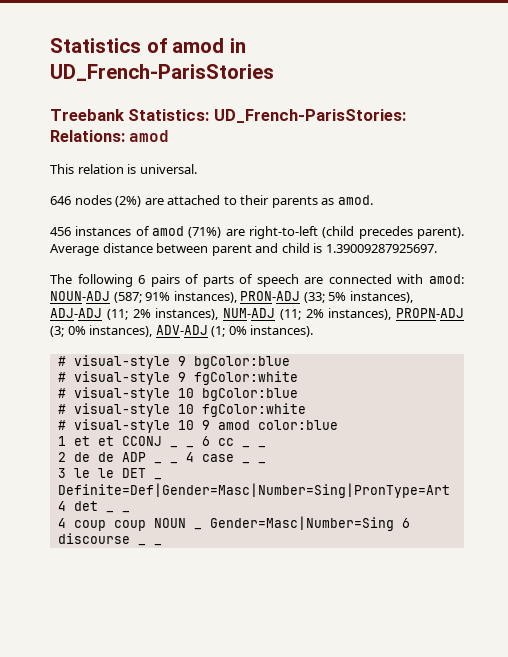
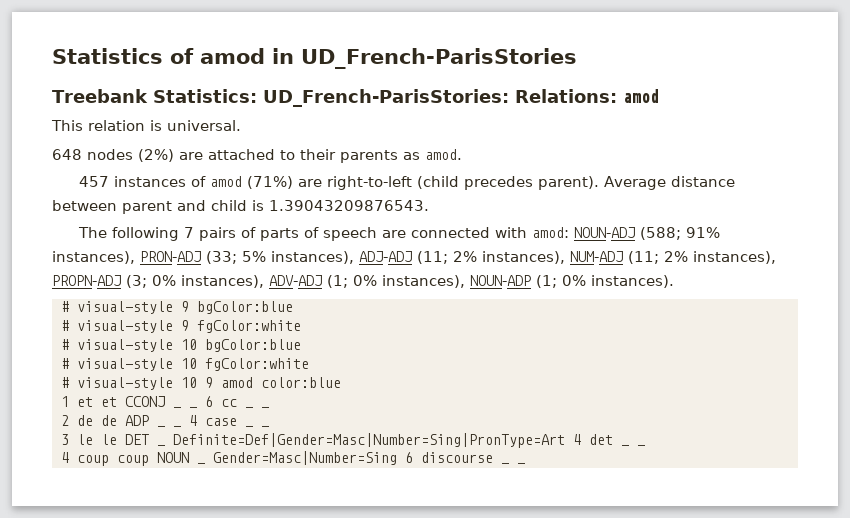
[50,196,71,205] 646 -> [52,149,82,160] 648
[50,227,71,236] 456 -> [79,176,110,187] 457
[325,244,437,253] 1.39009287925697. -> [269,200,429,211] 1.39043209876543.
[138,275,146,284] 6 -> [184,227,195,238] 7
[113,292,142,303] (587; -> [640,227,682,240] (588;
(247, 330) none -> [382,275,586,288] instances), NOUN-ADP (1; 0%

